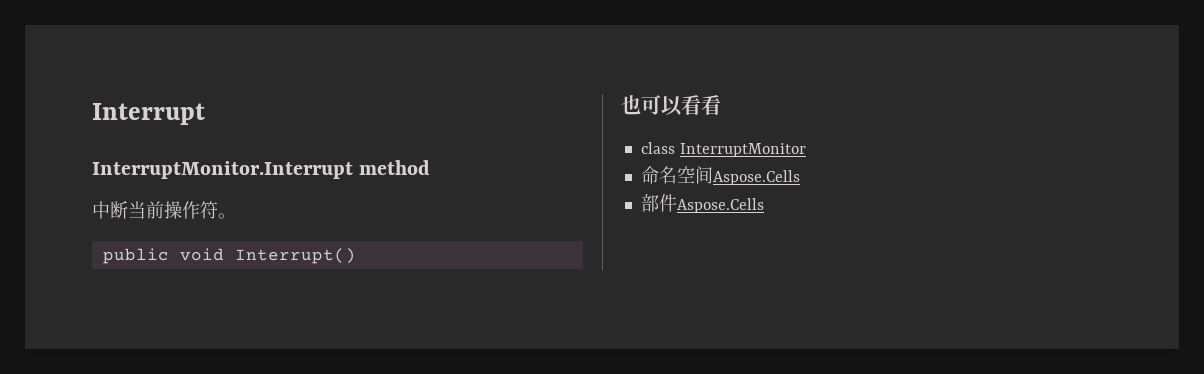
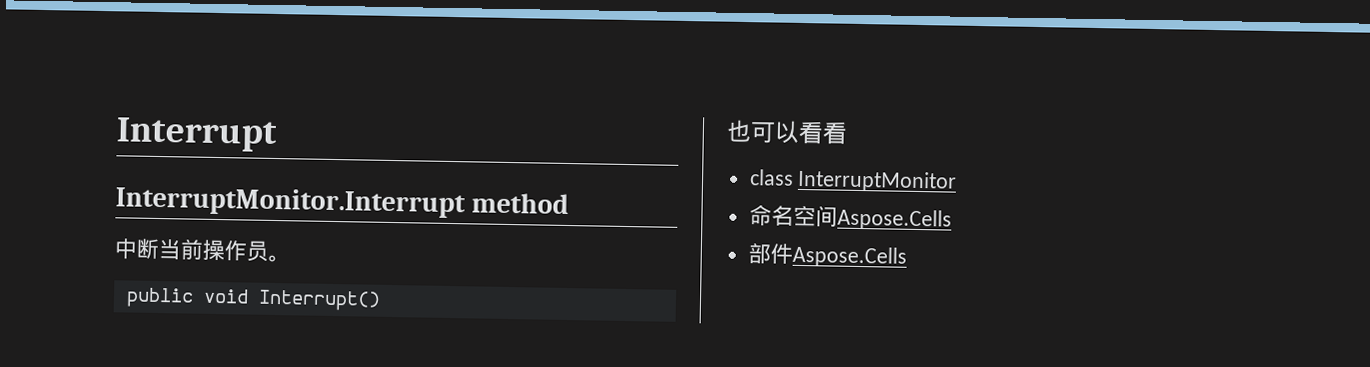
[200,201,218,219] 符 -> [246,240,269,262] 员

